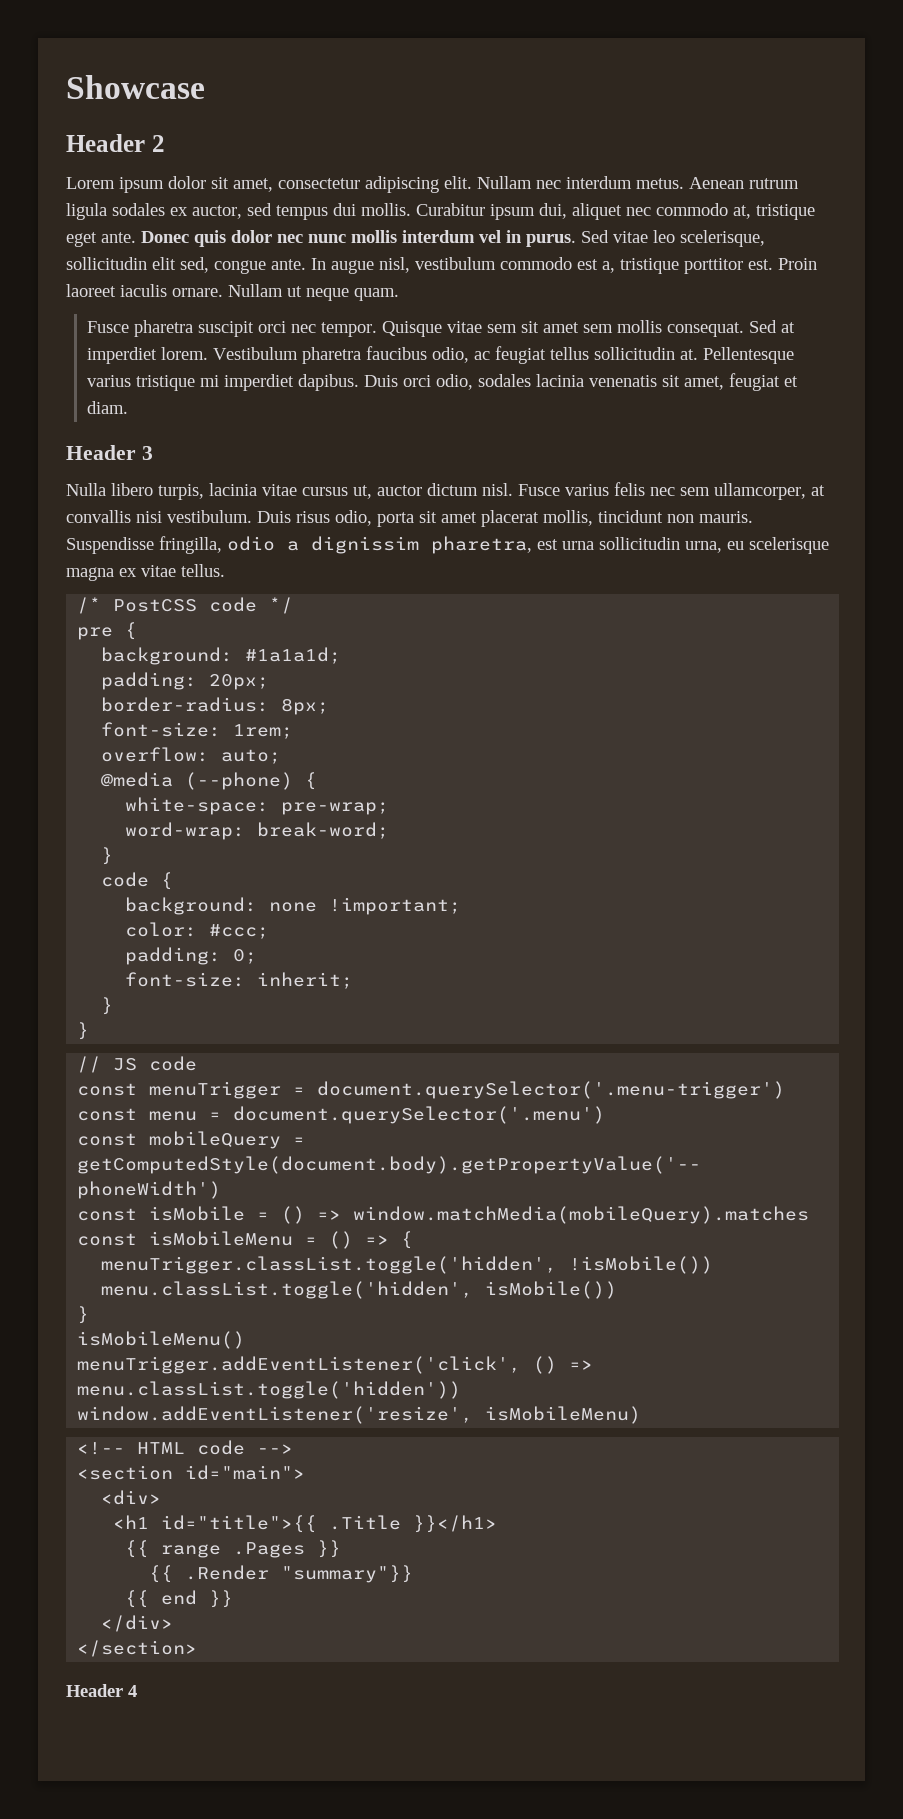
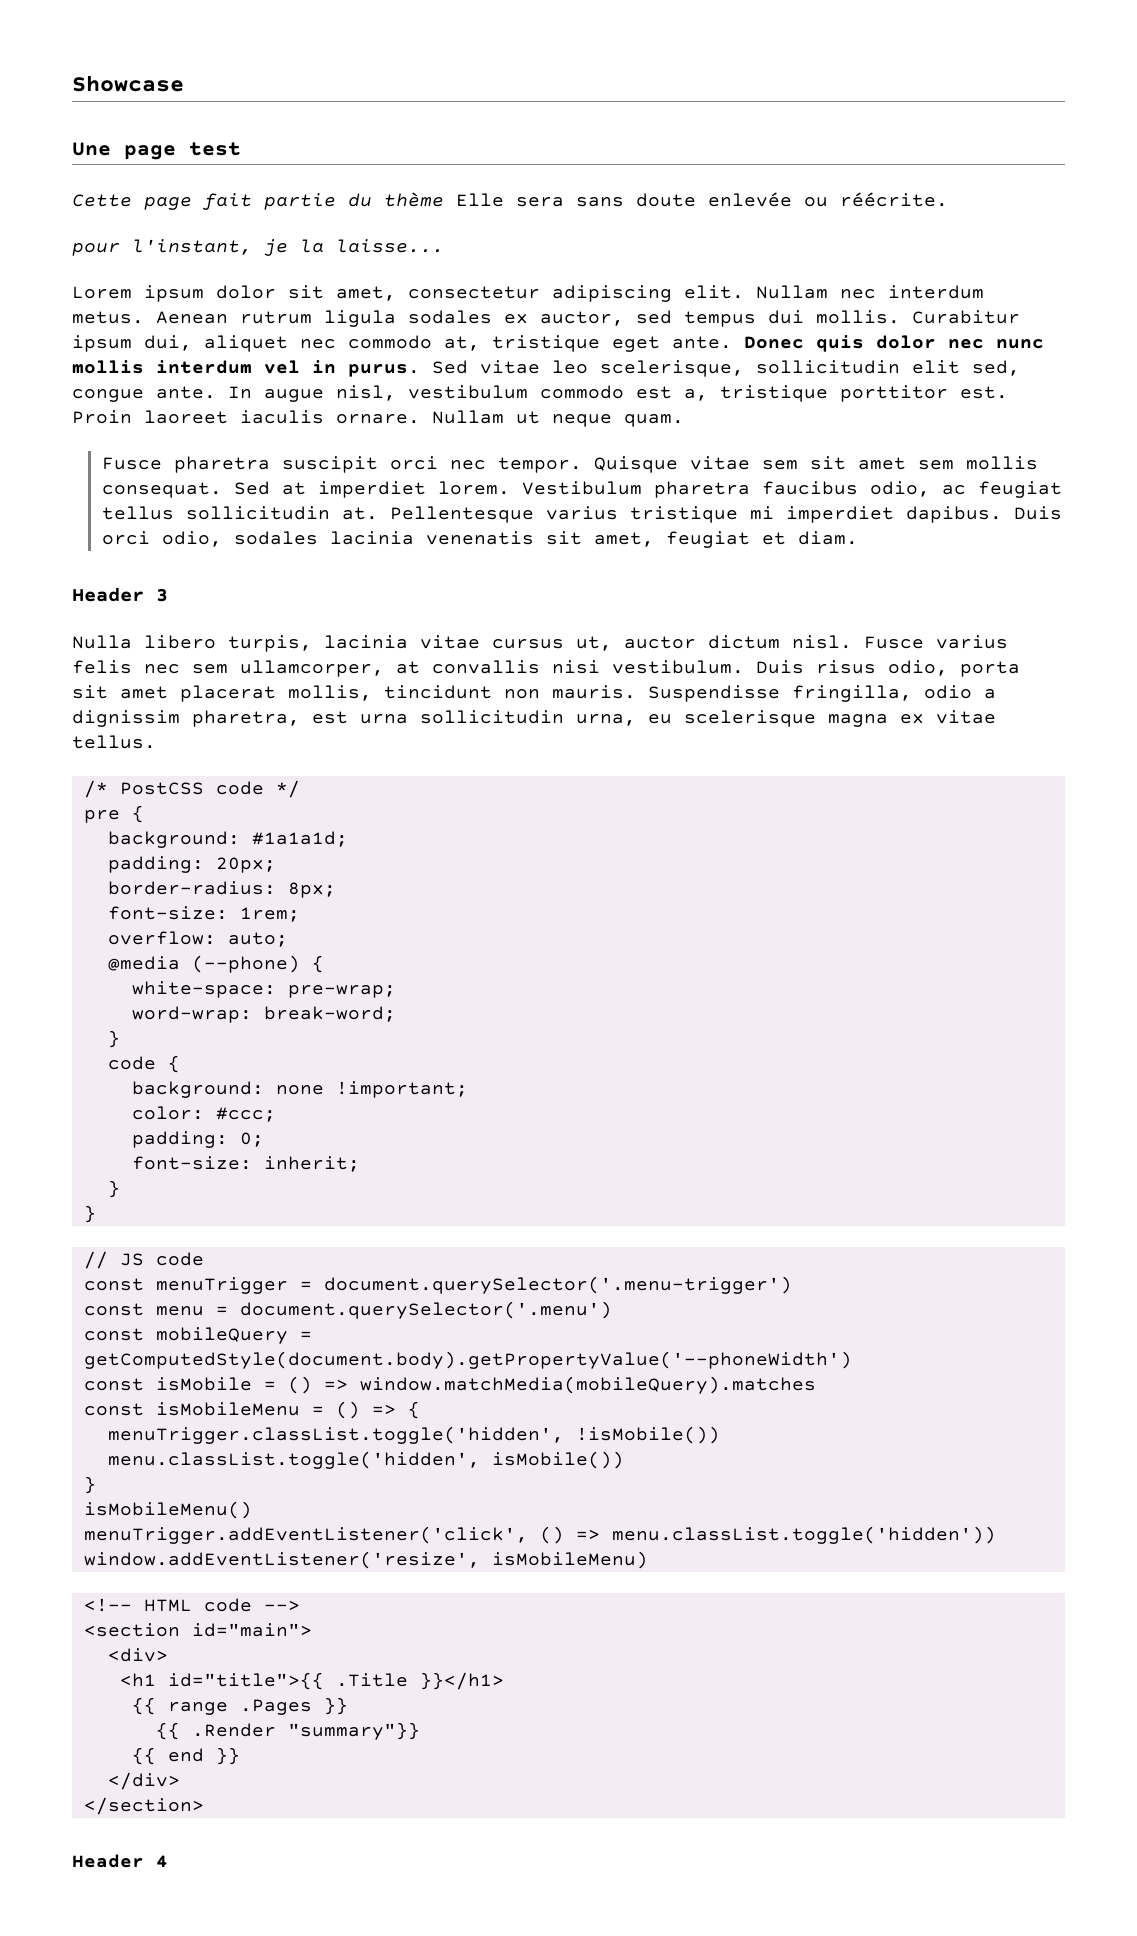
[66,134,165,152] Header 2 -> [72,142,241,160] [72,192,948,210] [72,239,444,256] Une page test // Cette page fait partie du thème Elle sera sans doute enlevée ou réécrite. // pour l'instant, je la laisse...

